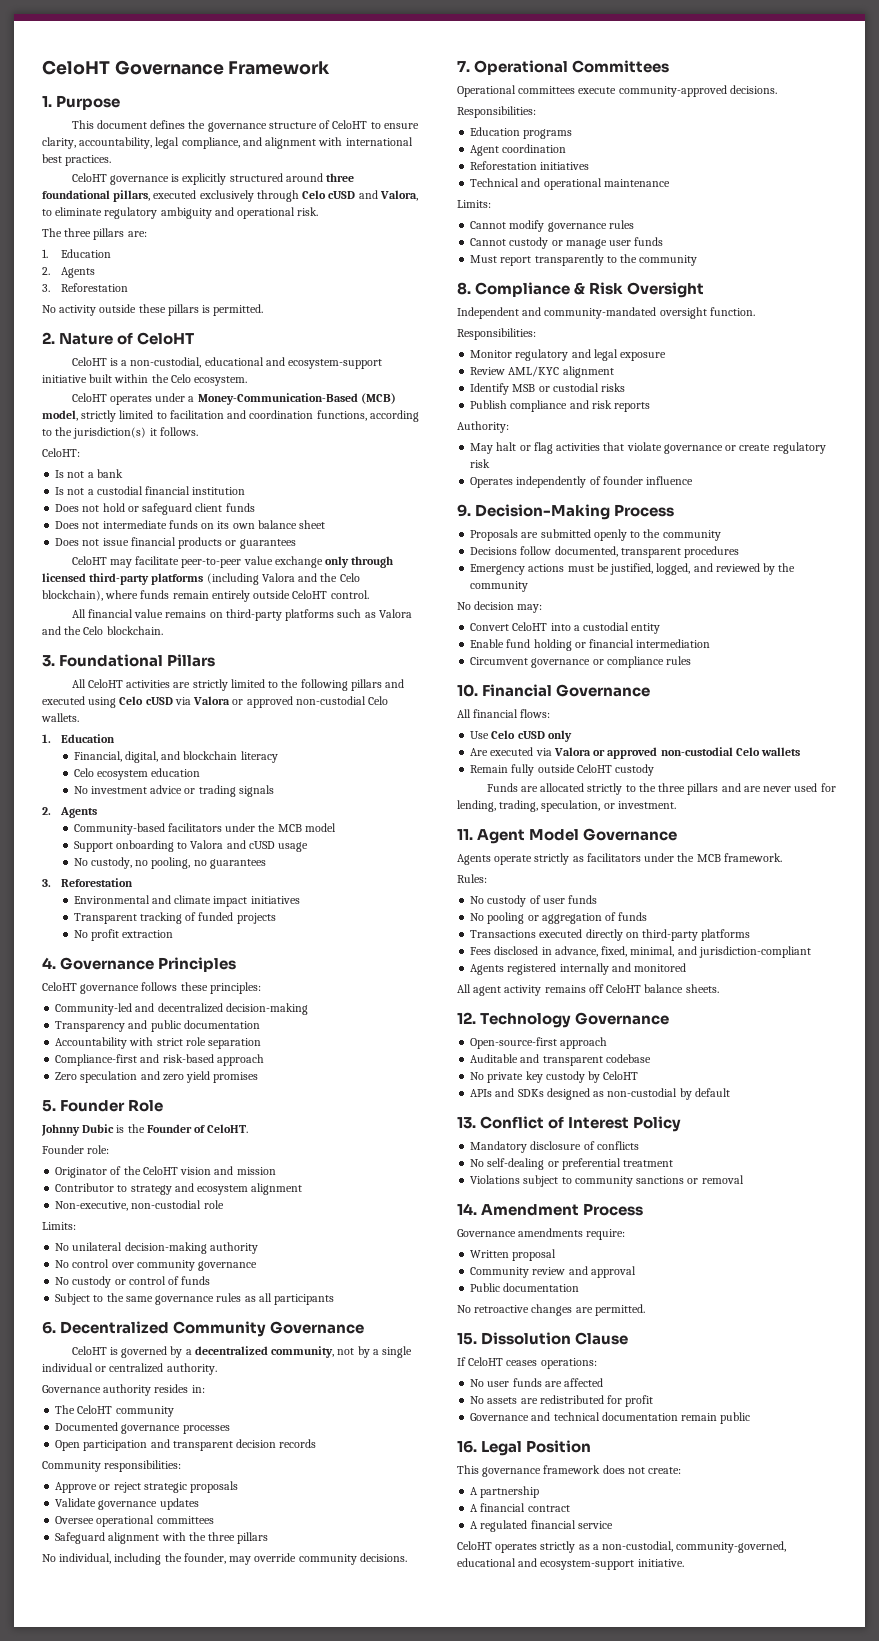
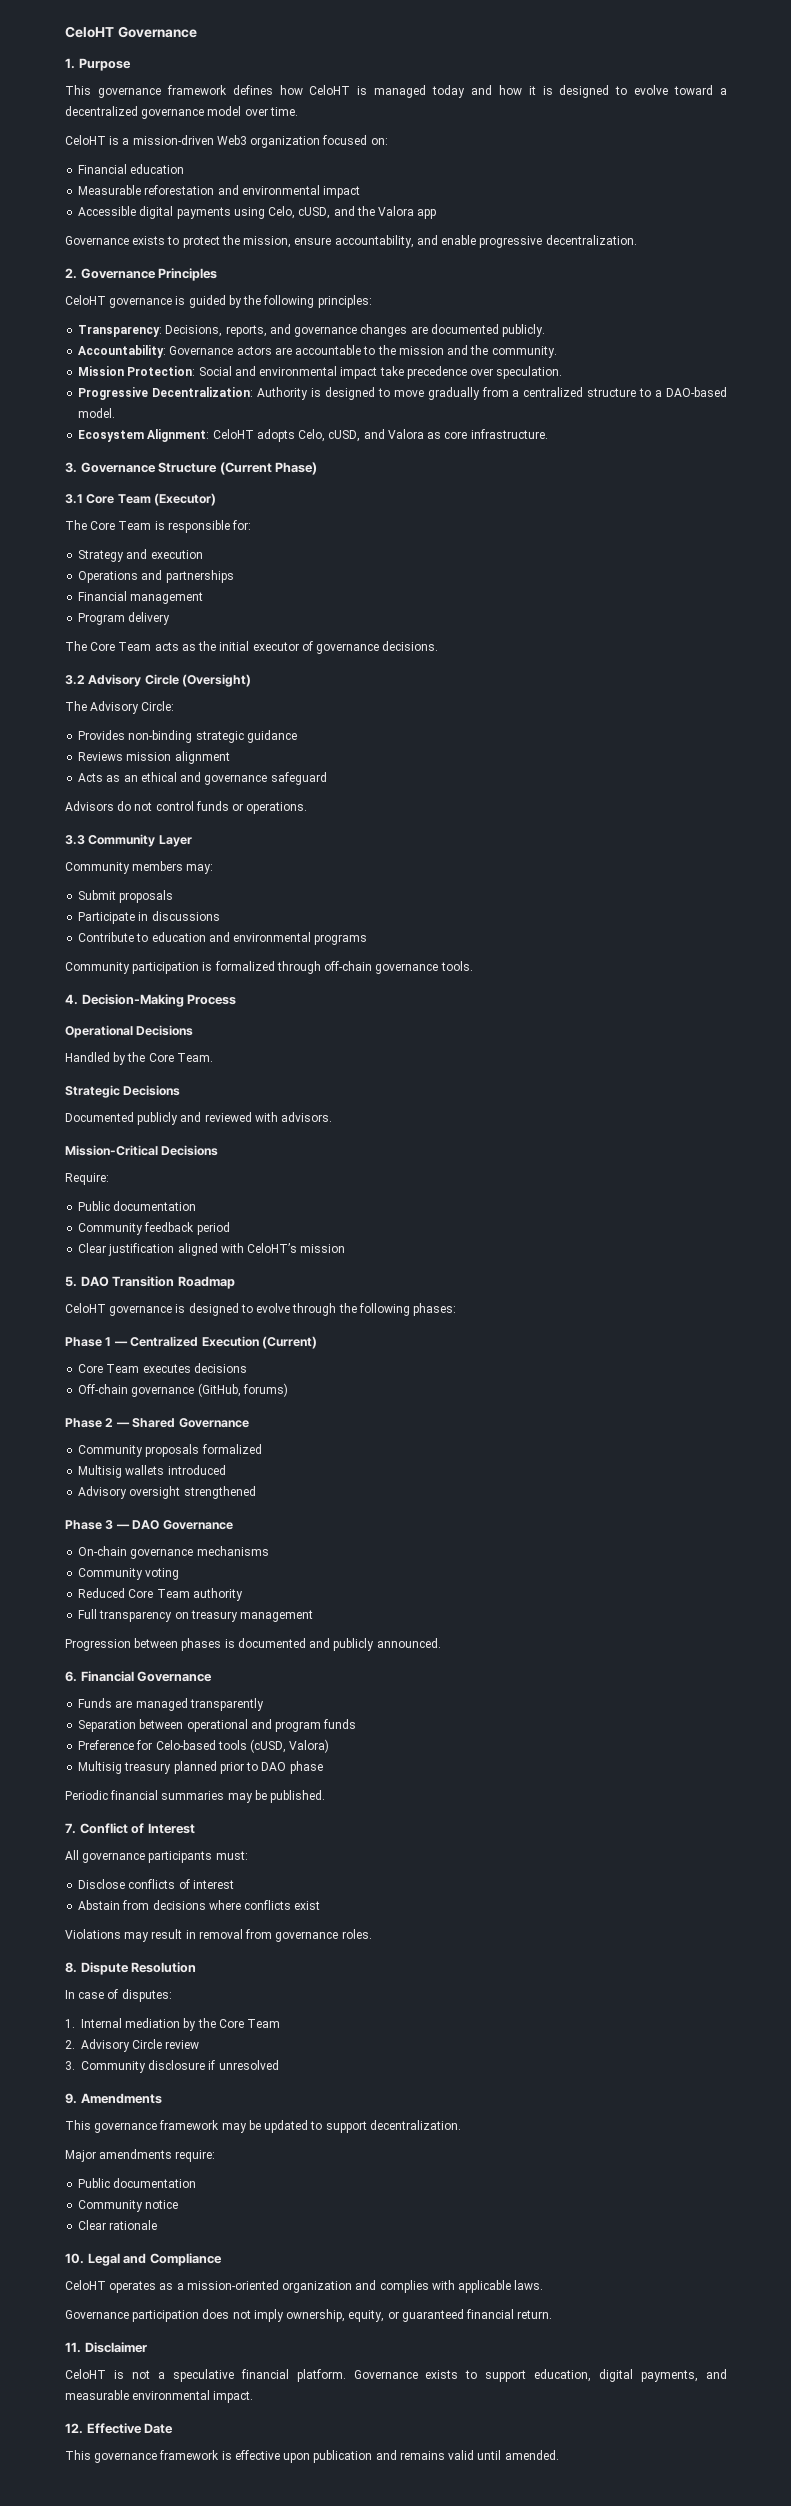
[228,61,331,75] Framework -> (197, 32) none
[96,120,419,132] [42,137,413,149] [42,154,112,166] [71,173,355,185] [42,190,418,202] [42,207,319,219] [42,228,147,240] [42,249,111,258] [42,267,95,278] [42,283,128,292] [42,304,264,316] [42,332,195,345] [71,357,383,369] [42,374,248,386] [71,393,396,405] [42,410,419,422] [42,427,198,439] [42,448,80,457] [55,469,123,478] [55,486,246,495] [55,503,255,515] [55,520,326,529] [55,537,296,549] [71,556,394,568] [42,573,360,585] [42,590,369,602] [71,609,412,621] [42,626,163,635] [42,654,216,667] [71,679,405,691] [42,696,389,708] [41,713,79,722] [42,734,115,743] [73,751,278,763] [73,768,201,780] [73,785,274,797] [42,807,97,818] [73,823,336,835] [73,840,309,852] [73,857,266,869] [42,878,133,887] [73,895,300,907] [73,912,276,924] [73,929,174,941] [42,957,237,972] [42,982,261,994] [55,1003,308,1015] [55,1020,260,1032] [55,1037,262,1049] [55,1054,264,1066] [55,1071,259,1083] [42,1099,164,1112] [41,1124,249,1136] [42,1145,110,1154] [55,1166,276,1178] [55,1183,303,1195] [55,1200,224,1211] [42,1222,76,1230] [55,1242,258,1254] [55,1259,258,1271] [55,1276,211,1288] [55,1293,335,1305] [42,1321,365,1337] [71,1346,413,1358] [42,1363,217,1375] [42,1384,205,1396] [55,1405,174,1417] [55,1422,230,1434] [55,1439,317,1451] [42,1460,182,1472] [55,1481,239,1493] [55,1498,199,1510] [55,1515,214,1527] [55,1532,269,1544] [42,1553,407,1565] [457,60,670,75] [457,85,777,97] [457,106,536,118] [470,127,573,139] [470,144,567,156] [470,161,590,170] [470,178,670,190] [457,200,491,208] [470,220,634,232] [470,237,664,249] [470,254,698,266] [457,282,705,298] [457,307,755,319] [457,328,536,340] [470,349,667,361] [470,366,614,378] [470,383,626,395] [470,400,651,412] [457,421,509,433] [470,442,826,454] [470,459,491,468] [470,476,694,488] [457,504,675,520] [470,529,721,541] [470,546,740,558] [470,563,796,575] [470,581,529,592] [457,601,543,613] [470,622,661,634] [470,639,711,651] [470,656,692,668] [457,684,651,697] [457,709,551,718] [470,730,572,742] [470,747,801,759] [470,764,655,776] [486,783,836,795] [457,800,676,812] [457,828,678,844] [457,853,782,865] [457,874,487,883] [470,895,598,907] [470,912,648,924] [470,929,751,941] [470,946,811,958] [470,963,687,975] [457,984,719,996] [457,1012,670,1028] [470,1037,608,1049] [470,1054,651,1066] [470,1071,639,1083] [470,1088,730,1100] [457,1116,682,1132] [470,1141,639,1153] [470,1158,674,1170] [470,1175,744,1187] [457,1203,644,1216] [457,1228,626,1240] [470,1249,557,1261] [470,1266,636,1278] [470,1283,580,1292] [457,1304,645,1316] [457,1332,629,1345] [457,1357,597,1369] [470,1378,604,1387] [470,1395,654,1407] [470,1412,751,1424] [457,1440,592,1456] [457,1465,682,1477] [470,1486,540,1498] [470,1503,570,1512] [470,1520,613,1532] [457,1541,576,1553] document defines the governance structure of CeloHT to ensure clarity, accountability, legal compliance, and alignment with international best practices. // CeloHT governance is explicitly structured around three foundational pillars, executed exclusively through Celo cUSD and Valora, to eliminate regulatory ambiguity and operational risk. // The three pillars are: // 1. Education // 2. Agents // 3. Reforestation // No activity outside these pillars is permitted. // 2. Nature of CeloHT // CeloHT is a non-custodial, educational and ecosystem-support initiative built within the Celo ecosystem. // CeloHT operates under a Money-Communication-Based (MCB) model, strictly limited to facilitation and coordination functions, according to the jurisdiction(s) it follows. // CeloHT: // Is not a bank // Is not a custodial financial institution // Does not hold or safeguard client funds // Does not intermediate funds on its own balance sheet // Does not issue financial products or guarantees // CeloHT may facilitate peer-to-peer value exchange only through licensed third-party platforms (including Valora and the Celo blockchain), where funds remain entirely outside CeloHT control. // All financial value remains on third-party platforms such as Valora and the Celo blockchain. // 3. Foundational Pillars // All CeloHT activities are strictly limited to the following pillars and executed using Celo cUSD via Valora or approved non-custodial Celo wallets. // 1. Education // Financial, digital, and blockchain literacy // Celo ecosystem education // No investment advice or trading signals // 2. Agents // Community-based facilitators under the MCB model // Support onboarding to Valora and cUSD usage // No custody, no pooling, no guarantees // 3. Reforestation // Environmental and climate impact initiatives // Transparent tracking of funded projects // No profit extraction // 4. Governance Principles // CeloHT governance follows these principles: // Community-led and decentralized decision-making // Transparency and public documentation // Accountability with strict role separation // Compliance-first and risk-based approach // Zero speculation and zero yield promises // 5. Founder Role // Johnny Dubic is the Founder of CeloHT. // Founder role: // Originator of the CeloHT vision and mission // Contributor to strategy and ecosystem alignment // Non-executive, non-custodial role // Limits: // No unilateral decision-making authority // No control over community governance // No custody or control of funds // Subject to the same governance rules as all participants // 6. Decentralized Community Governance // CeloHT is governed by a decentralized community, not by a single individual or centralized authority. // Governance authority resides in: // The CeloHT community // Documented governance processes // Open participation and transparent decision records // Community responsibilities: // Approve or reject strategic proposals // Validate governance updates // Oversee operational committees // Safeguard alignment with the three pillars // No individual, including the founder, may override community decisions. // 7. Operational Committees // Operational committees execute community-approved decisions. // Responsibilities: // Education programs // Agent coordination // Reforestation initiatives // Technical and operational maintenance // Limits: // Cannot modify governance rules // Cannot custody or manage user funds // Must report transparently to the community // 8. Compliance & Risk Oversight // Independent and community-mandated oversight function. // Responsibilities: // Monitor regulatory and legal exposure // Review AML/KYC alignment // Identify MSB or custodial risks // Publish compliance and risk reports // Authority: // May halt or flag activities that violate governance or create regulatory risk // Operates independently of founder influence // 9. Decision-Making Process // Proposals are submitted openly to the community // Decisions follow documented, transparent procedures // Emergency actions must be justified, logged, and reviewed by the community // No decision may: // Convert CeloHT into a custodial entity // Enable fund holding or financial intermediation // Circumvent governance or compliance rules // 10. Financial Governance // All financial flows: // Use Celo cUSD only // Are executed via Valora or approved non-custodial Celo wallets // Remain fully outside CeloHT custody // Funds are allocated strictly to the three pillars and are never used for lending, trading, speculation, or investment. // 11. Agent Model Governance // Agents operate strictly as facilitators under the MCB framework. // Rules: // No custody of user funds // No pooling or aggregation of funds // Transactions executed directly on third-party platforms // Fees disclosed in advance, fixed, minimal, and jurisdiction-compliant // Agents registered internally and monitored // All agent activity remains off CeloHT balance sheets. // 12. Technology Governance // Open-source-first approach // Auditable and transparent codebase // No private key custody by CeloHT // APIs and SDKs designed as non-custodial by default // 13. Conflict of Interest Policy // Mandatory disclosure of conflicts // No self-dealing or preferential treatment // Violations subject to community sanctions or removal // 14. Amendment Process // Governance amendments require: // Written proposal // Community review and approval // Public documentation // No retroactive changes are permitted. // 15. Dissolution Clause // If CeloHT ceases operations: // No user funds are affected // No assets are redistributed for profit // Governance and technical documentation remain public // 16. Legal Position // This governance framework does not create: // A partnership // A financial contract // A regulated financial service // CeloHT operates strictly -> [97,85,727,98] [65,106,298,119] [65,135,388,148] [78,164,185,174] [78,185,361,198] [78,206,437,219] [65,235,637,248] [65,268,218,281] [65,295,372,308] [78,324,546,337] [78,345,557,358] [78,366,563,379] [78,387,727,400] [78,408,116,418] [78,429,548,442] [65,462,318,475] [65,493,217,506] [65,520,252,533] [78,549,203,562] [78,570,234,583] [78,591,204,604] [78,612,171,625] [65,641,439,654] [65,674,252,687] [65,701,175,714] [78,730,297,743] [78,751,230,764] [78,772,327,785] [65,801,308,814] [65,834,192,847] [65,861,214,874] [78,890,174,903] [78,911,220,924] [78,932,368,945] [65,961,473,974] [65,994,237,1007] [65,1025,194,1038] [65,1052,213,1065] [65,1085,181,1098] [65,1112,333,1125] [65,1145,219,1156] [65,1173,109,1185] [78,1201,197,1211] [78,1222,230,1235] [78,1243,346,1256] [65,1276,235,1289] [65,1303,457,1316] [65,1336,317,1349] [78,1363,247,1373] [78,1383,288,1397] [65,1418,249,1428] [78,1444,262,1457] [78,1465,226,1478] [78,1486,256,1499] [65,1520,233,1530] [78,1546,269,1559] [78,1568,180,1580] [78,1588,243,1601] [78,1609,314,1622] [65,1638,441,1651] [65,1671,213,1682] [78,1698,264,1711] [78,1719,357,1732] [78,1739,330,1753] [78,1761,323,1774] [65,1790,326,1803] [65,1823,195,1834] [65,1850,248,1863] [78,1879,234,1889] [78,1900,321,1910] [65,1929,372,1942] [65,1962,197,1975] [65,1989,172,2002] [65,2018,281,2031] [65,2039,200,2052] [65,2060,279,2073] [65,2093,162,2104] [65,2120,461,2133] [65,2149,216,2162] [78,2178,197,2188] [78,2200,179,2212] [78,2220,158,2230] [65,2253,222,2266] [65,2280,157,2293] governance framework defines how CeloHT is managed today and how it is designed to evolve toward a decentralized governance model over time. // CeloHT is a mission-driven Web3 organization focused on: // Financial education // Measurable reforestation and environmental impact // Accessible digital payments using Celo, cUSD, and the Valora app // Governance exists to protect the mission, ensure accountability, and enable progressive decentralization. // 2. Governance Principles // CeloHT governance is guided by the following principles: // Transparency: Decisions, reports, and governance changes are documented publicly. // Accountability: Governance actors are accountable to the mission and the community. // Mission Protection: Social and environmental impact take precedence over speculation. // Progressive Decentralization: Authority is designed to move gradually from a centralized structure to a DAO-based model. // Ecosystem Alignment: CeloHT adopts Celo, cUSD, and Valora as core infrastructure. // 3. Governance Structure (Current Phase) // 3.1 Core Team (Executor) // The Core Team is responsible for: // Strategy and execution // Operations and partnerships // Financial management // Program delivery // The Core Team acts as the initial executor of governance decisions. // 3.2 Advisory Circle (Oversight) // The Advisory Circle: // Provides non-binding strategic guidance // Reviews mission alignment // Acts as an ethical and governance safeguard // Advisors do not control funds or operations. // 3.3 Community Layer // Community members may: // Submit proposals // Participate in discussions // Contribute to education and environmental programs // Community participation is formalized through off-chain governance tools. // 4. Decision-Making Process // Operational Decisions // Handled by the Core Team. // Strategic Decisions // Documented publicly and reviewed with advisors. // Mission-Critical Decisions // Require: // Public documentation // Community feedback period // Clear justification aligned with CeloHT’s mission // 5. DAO Transition Roadmap // CeloHT governance is designed to evolve through the following phases: // Phase 1 — Centralized Execution (Current) // Core Team executes decisions // Off-chain governance (GitHub, forums) // Phase 2 — Shared Governance // Community proposals formalized // Multisig wallets introduced // Advisory oversight strengthened // Phase 3 — DAO Governance // On-chain governance mechanisms // Community voting // Reduced Core Team authority // Full transparency on treasury management // Progression between phases is documented and publicly announced. // 6. Financial Governance // Funds are managed transparently // Separation between operational and program funds // Preference for Celo-based tools (cUSD, Valora) // Multisig treasury planned prior to DAO phase // Periodic financial summaries may be published. // 7. Conflict of Interest // All governance participants must: // Disclose conflicts of interest // Abstain from decisions where conflicts exist // Violations may result in removal from governance roles. // 8. Dispute Resolution // In case of disputes: // 1. Internal mediation by the Core Team // 2. Advisory Circle review // 3. Community disclosure if unresolved // 9. Amendments // This governance framework may be updated to support decentralization. // Major amendments require: // Public documentation // Community notice // Clear rationale // 10. Legal and Compliance // CeloHT operates
[602,1541,787,1553] [457,1558,684,1570] non-custodial, community-governed, educational and ecosystem-support initiative. -> [186,2280,544,2293] [65,2309,553,2322] [65,2342,147,2353] [65,2369,728,2382] [65,2390,254,2403] [65,2423,174,2434] [65,2450,559,2463] mission-oriented organization and complies with applicable laws. // Governance participation does not imply ownership, equity, or guaranteed financial return. // 11. Disclaimer // CeloHT is not a speculative financial platform. Governance exists to support education, digital payments, and measurable environmental impact. // 12. Effective Date // This governance framework is effective upon publication and remains valid until amended.

